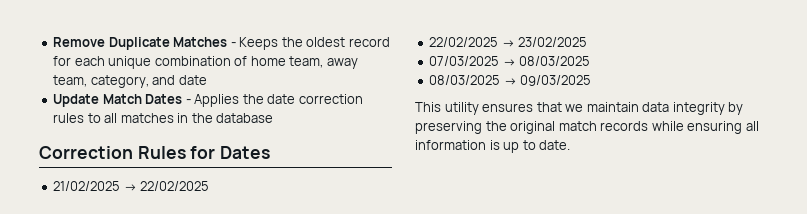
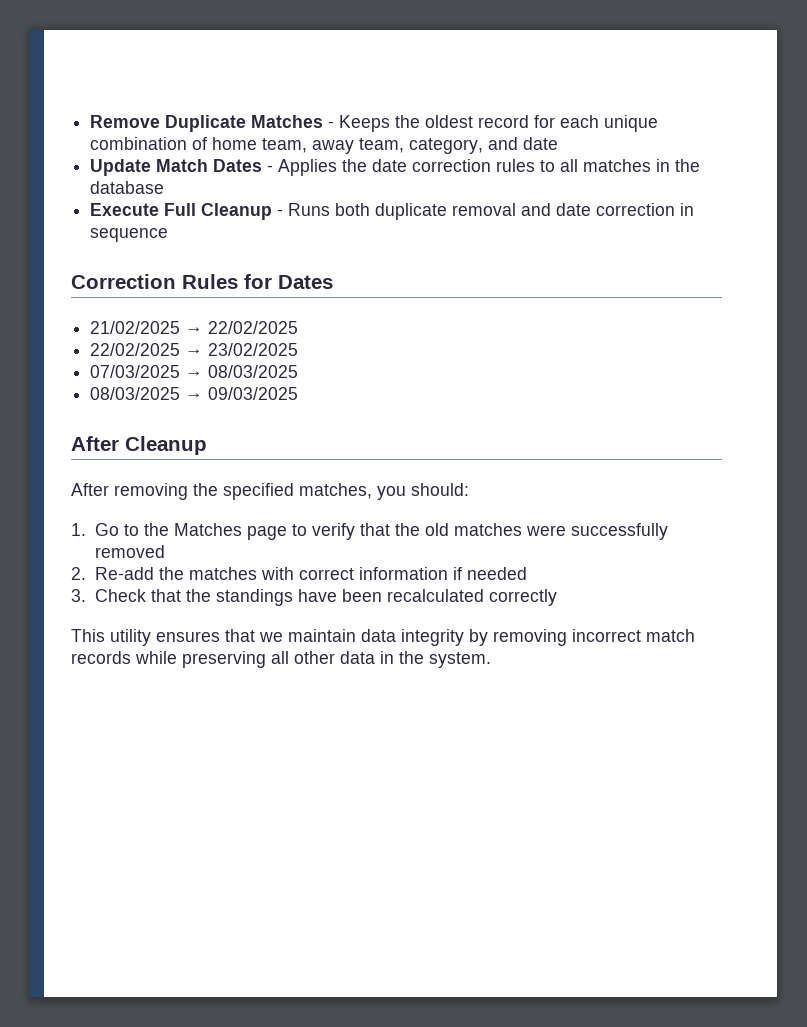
(274, 118) none -> [90,203,695,220] [90,228,169,242] // Execute Full Cleanup - Runs both duplicate removal and date correction in sequence
(592, 80) none -> [71,436,207,455] [71,483,469,500] [71,523,668,540] [94,545,165,558] [71,567,527,580] [71,589,557,606] // After Cleanup // After removing the specified matches, you should: // 1. Go to the Matches page to verify that the old matches were successfully removed // 2. Re-add the matches with correct information if needed // 3. Check that the standings have been recalculated correctly
[415,121,759,134] [415,140,571,153] preserving the original match records while ensuring all information is up to date. -> [493,629,695,646] [71,651,491,668] removing incorrect match records while preserving all other data in the system.

